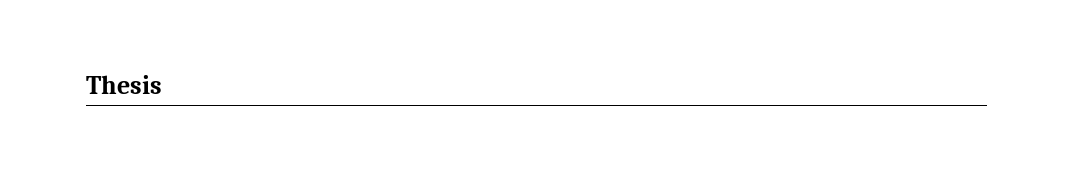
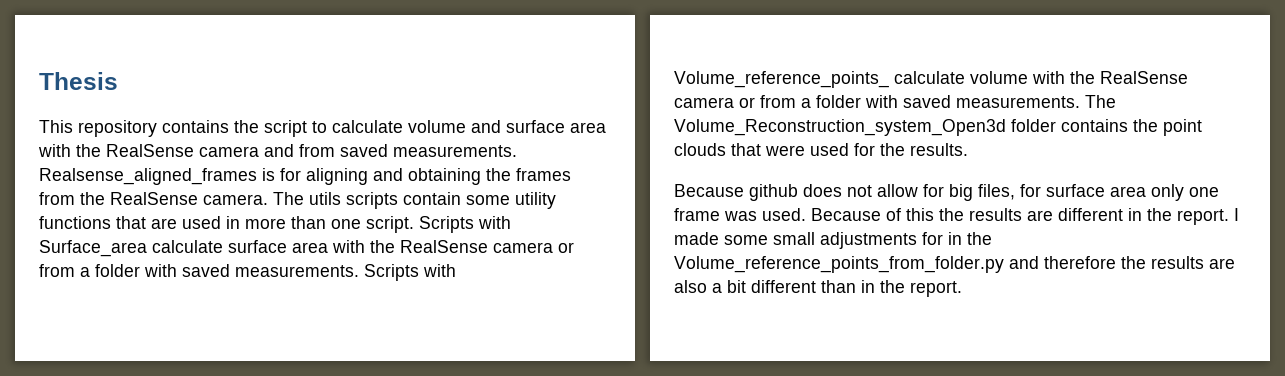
(162, 84) none -> [39,120,606,137] [38,144,517,157] [39,168,571,185] [39,192,556,209] [39,216,511,233] [39,240,574,257] [39,264,456,281] [674,71,1188,88] [674,95,1116,108] [674,119,1202,136] [674,143,968,156] [674,184,1219,201] [674,208,1239,225] [674,232,992,249] [674,256,1235,273] [674,280,962,297] // This repository contains the script to calculate volume and surface area with the RealSense camera and from saved measurements. Realsense_aligned_frames is for aligning and obtaining the frames from the RealSense camera. The utils scripts contain some utility functions that are used in more than one script. Scripts with Surface_area calculate surface area with the RealSense camera or from a folder with saved measurements. Scripts with Volume_reference_points_ calculate volume with the RealSense camera or from a folder with saved measurements. The Volume_Reconstruction_system_Open3d folder contains the point clouds that were used for the results. // Because github does not allow for big files, for surface area only one frame was used. Because of this the results are different in the report. I made some small adjustments for in the Volume_reference_points_from_folder.py and therefore the results are also a bit different than in the report.

